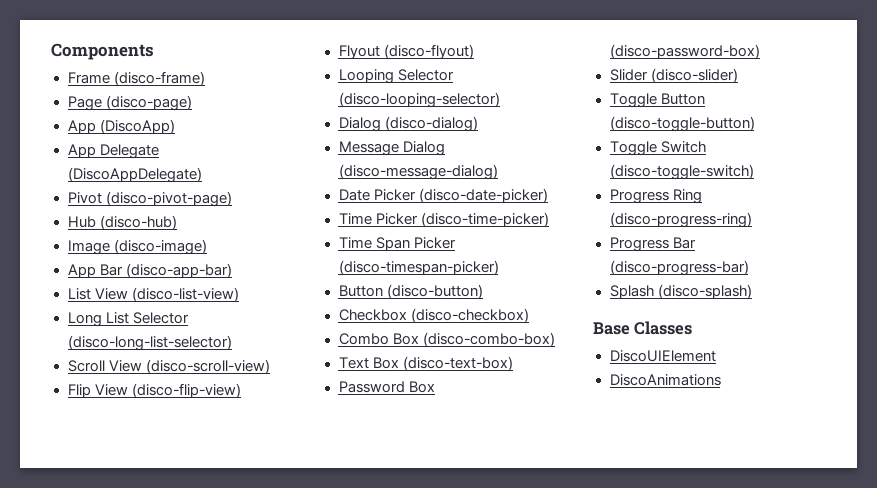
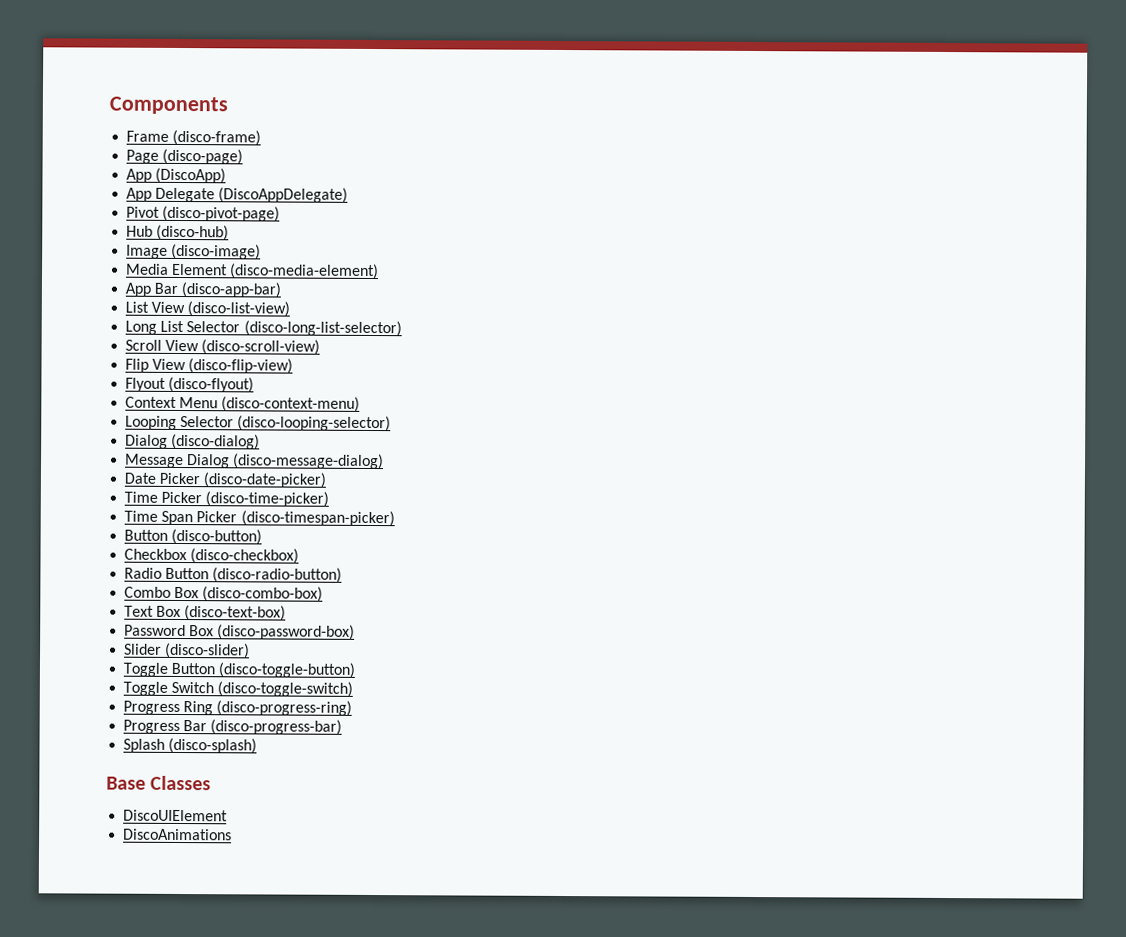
(207, 247) none -> [126,263,380,280] // Media Element (disco-media-element)
(474, 51) none -> [125,396,361,412] // Context Menu (disco-context-menu)
(529, 315) none -> [124,567,343,583] // Radio Button (disco-radio-button)

